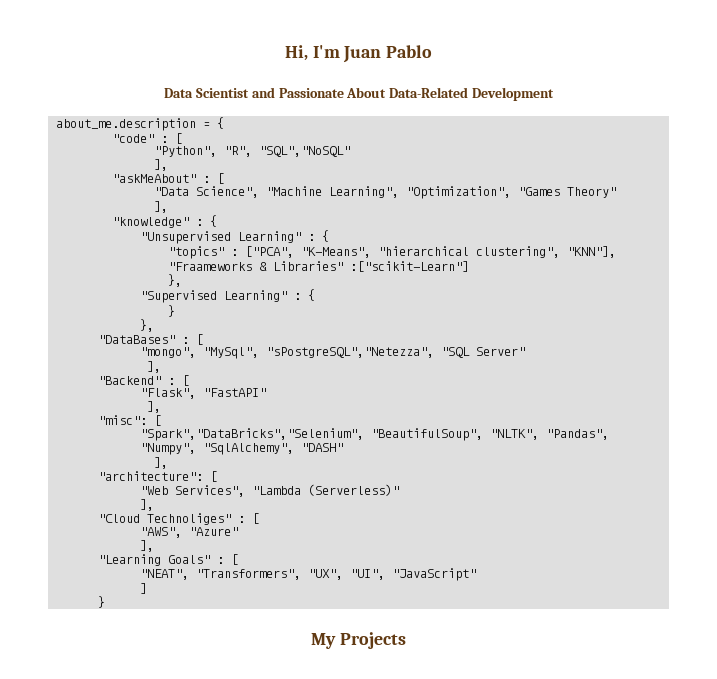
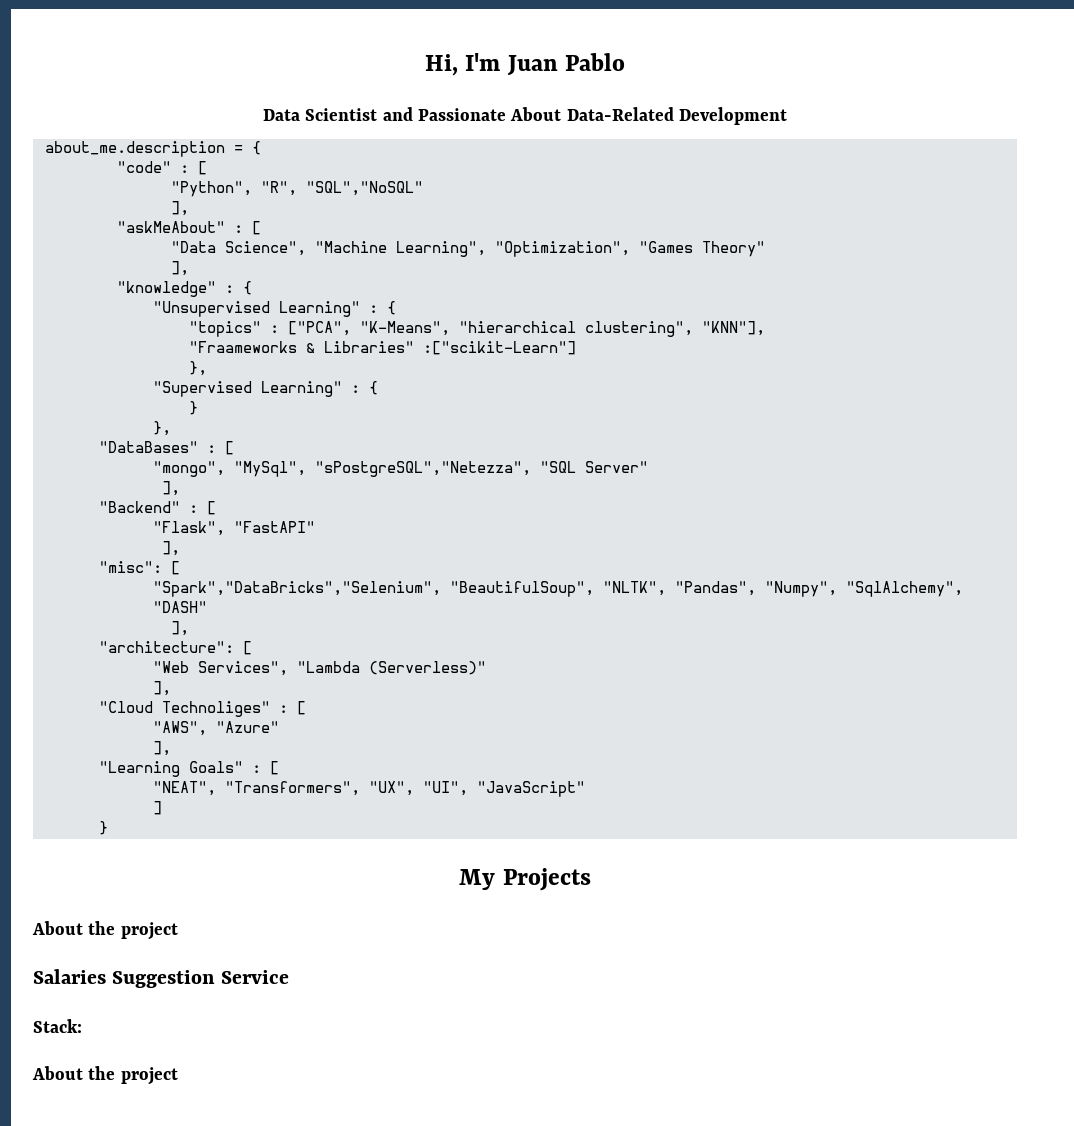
(406, 640) none -> [32,921,178,940] [33,969,290,988] [33,1019,82,1033] [32,1066,178,1085] // About the project // Salaries Suggestion Service // Stack: // About the project

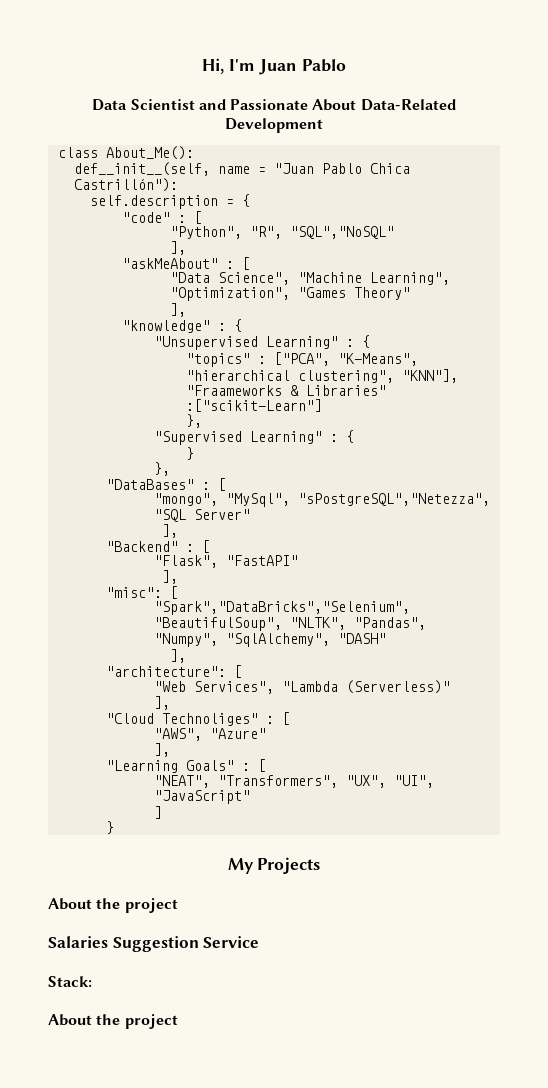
[45,141,225,157] about_me.description -> [57,146,194,160] [73,162,410,176] [73,178,178,192] [89,195,218,209] class About_Me(): // def__init__(self, name = "Juan Pablo Chica Castrillón"): // self.description

